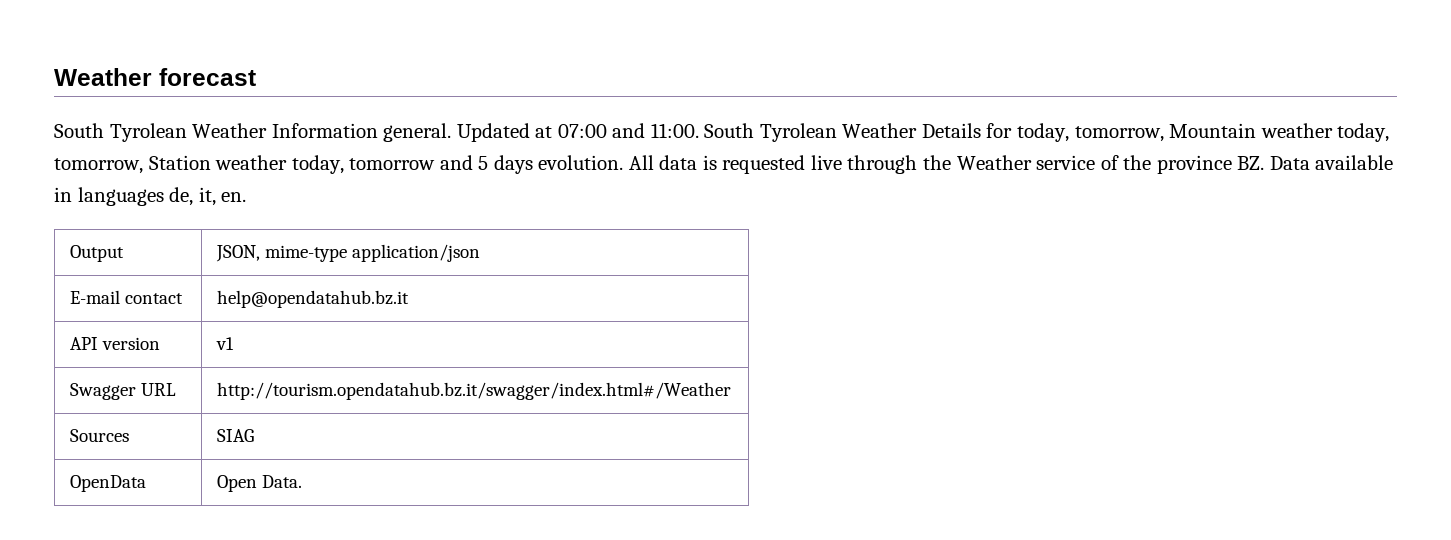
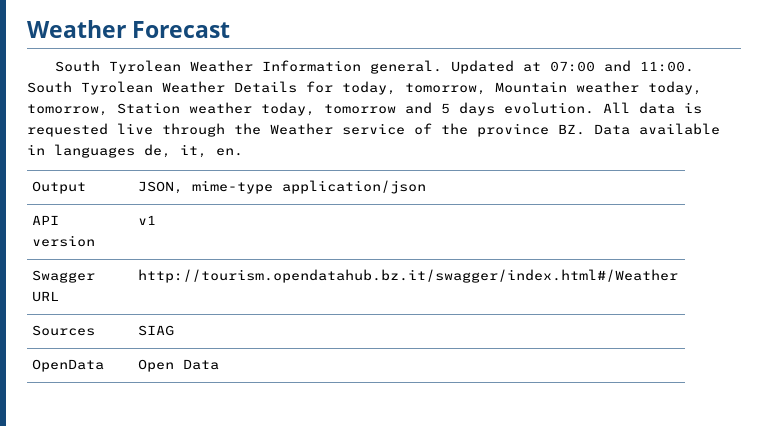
[54,68,256,86] Weather forecast -> [27,20,231,38] Weather Forecast
[70,290,184,304] [217,290,410,308] // E-mail contact | help@opendatahub.bz.it -> (427, 187) none
[262,475,303,488] Data. -> [183,359,220,370] Data

